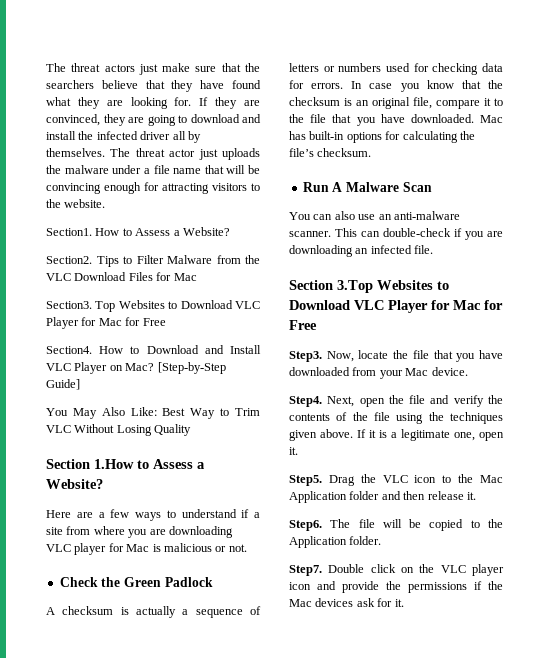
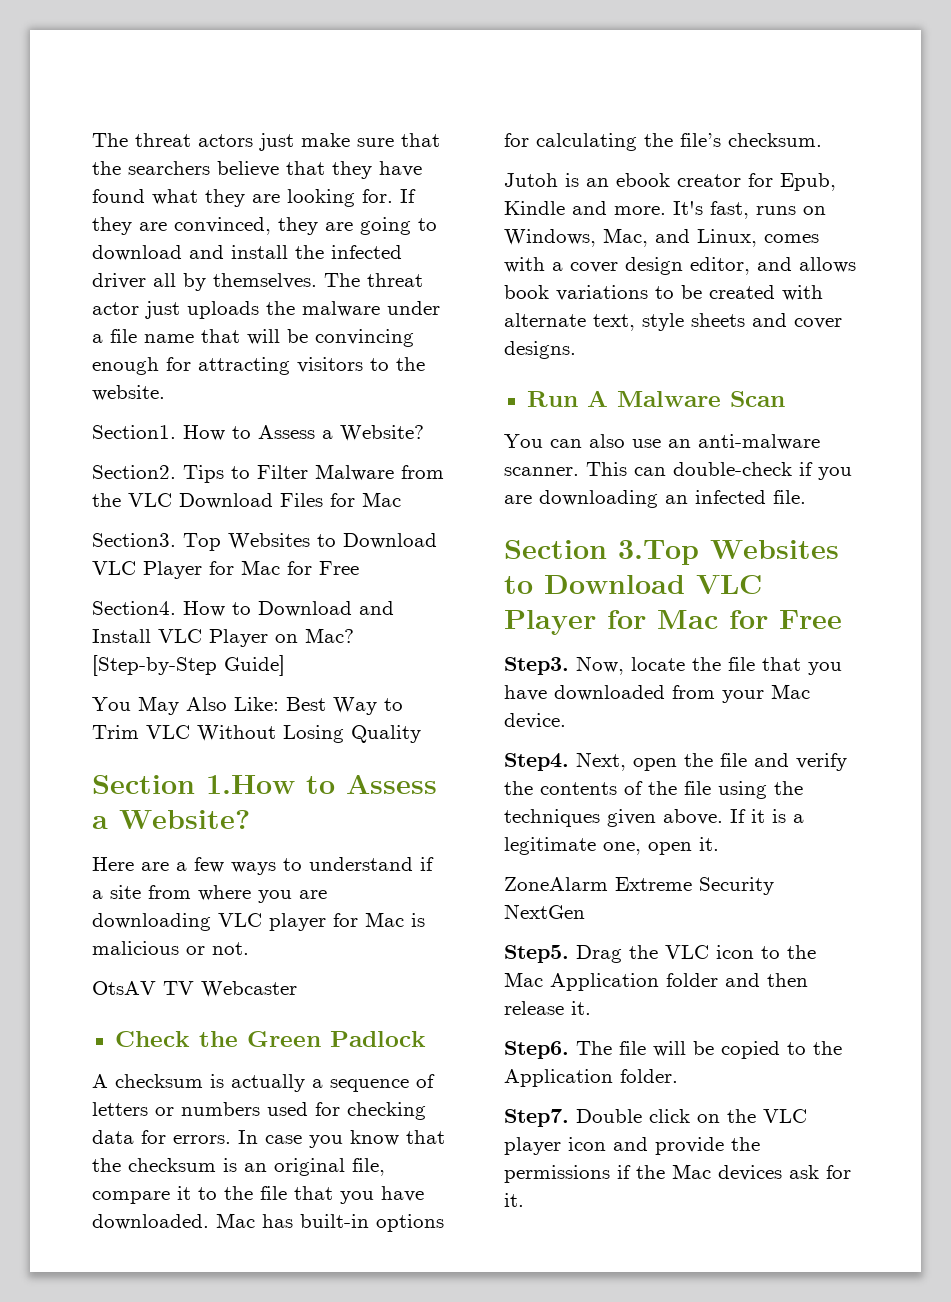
(247, 548) none -> [92,981,297,997] // OtsAV TV Webcaster
(372, 152) none -> [504,173,836,191] [504,201,826,219] [504,228,819,247] [504,257,856,275] [504,285,823,301] [504,313,842,331] [504,341,576,359] // Jutoh is an ebook creator for Epub, Kindle and more. It's fast, runs on Windows, Mac, and Linux, comes with a cover design editor, and allows book variations to be created with alternate text, style sheets and cover designs.
(298, 451) none -> [504,877,774,895] [504,904,585,919] // ZoneAlarm Extreme Security NextGen

